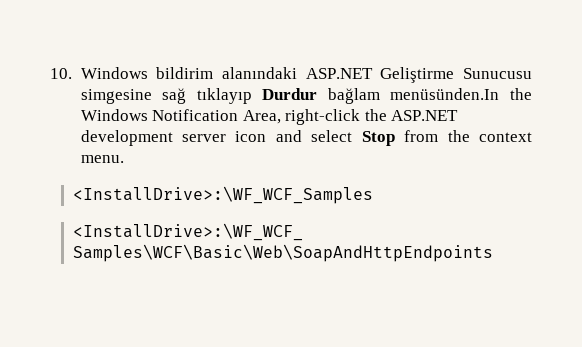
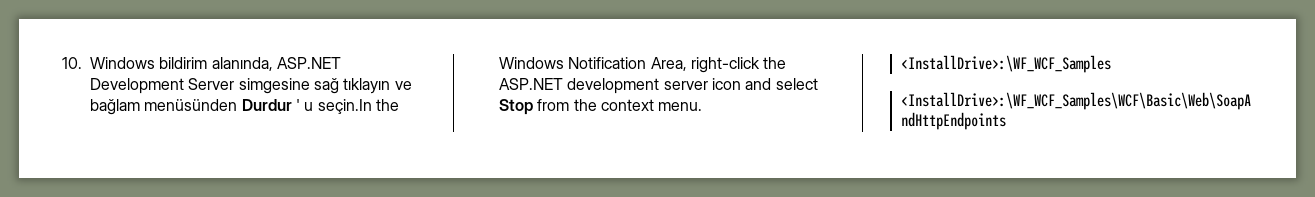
[221,67,532,83] [80,88,500,104] alanındaki ASP.NET Geliştirme Sunucusu simgesine sağ tıklayıp Durdur bağlam menüsünden.In -> [211,57,341,71] [90,78,412,94] [90,99,372,115] alanında, ASP.NET Development Server simgesine sağ tıklayın ve bağlam menüsünden Durdur ' u seçin.In

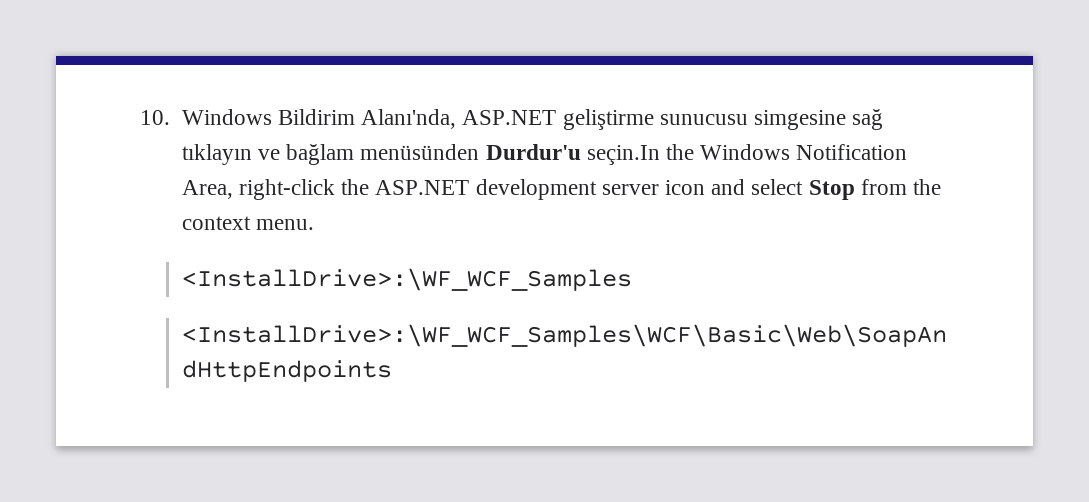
[159,57,341,71] [90,78,235,94] bildirim alanında, ASP.NET Development Server -> [277,109,748,130] Bildirim Alanı'nda, ASP.NET geliştirme sunucusu
[241,99,314,111] Durdur ' u -> [485,144,581,160] Durdur'u

